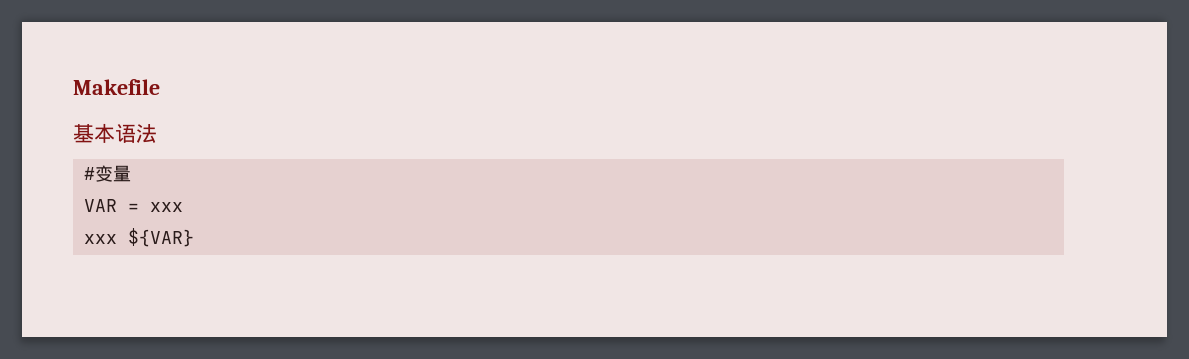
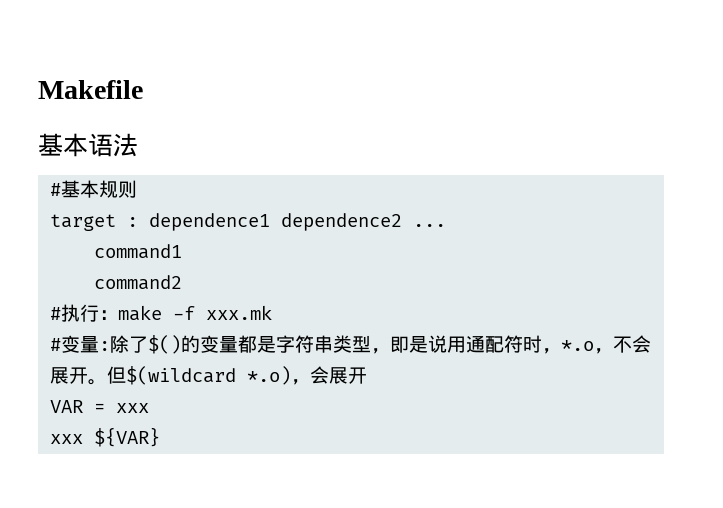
[95,165,132,182] 变量 -> [61,180,137,198] [50,213,446,231] [94,244,182,259] [94,275,182,290] [50,304,272,322] [50,335,651,354] [50,366,367,385] 基本规则 // target : dependence1 dependence2 ... // command1 // command2 // #执行：make -f xxx.mk // #变量:除了$()的变量都是字符串类型，即是说用通配符时，*.o，不会展开。但$(wildcard *.o)，会展开

